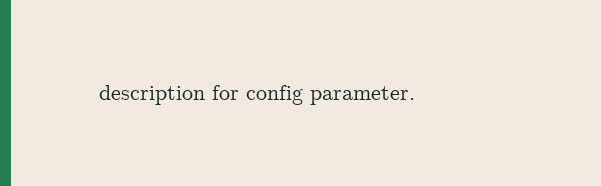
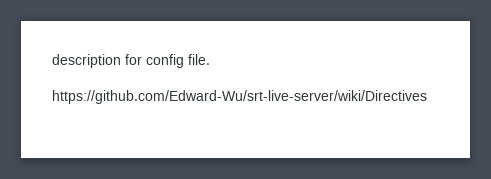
[310,86,415,105] parameter. -> [188,54,210,65] [52,90,427,104] file. // https://github.com/Edward-Wu/srt-live-server/wiki/Directives

